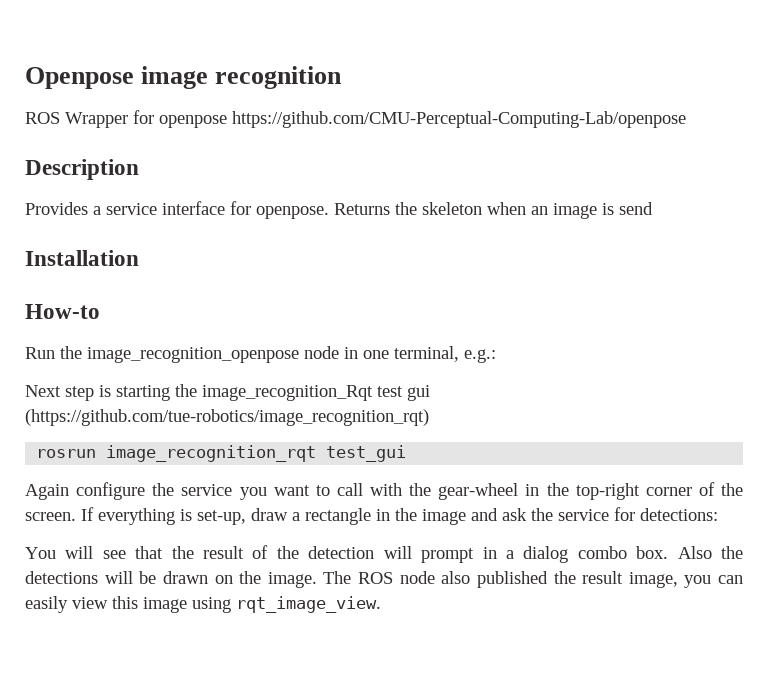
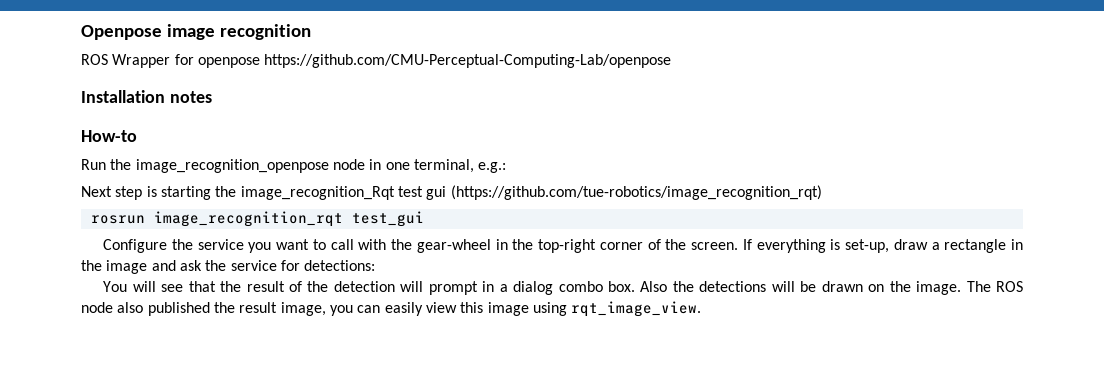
[25,159,139,180] [25,201,653,219] // Description // Provides a service interface for openpose. Returns the skeleton when an image is send -> (672, 61) none
(139, 258) none -> [169,91,212,103] notes
[25,482,146,500] Again configure -> [103,239,168,253] Configure

